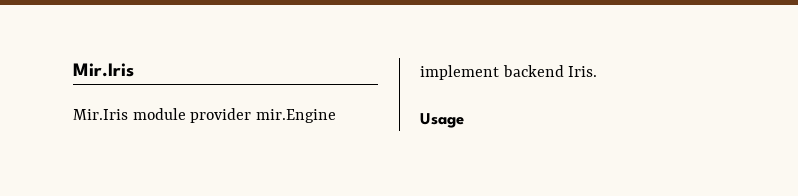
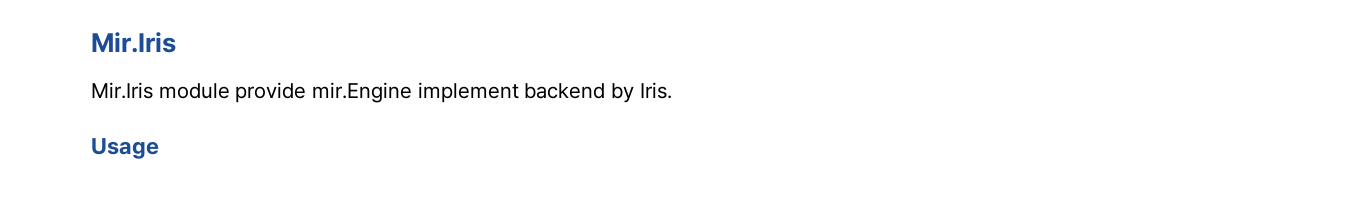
[190,108,252,123] provider -> [235,82,307,103] provide
(564, 71) none -> [611,83,635,103] by

